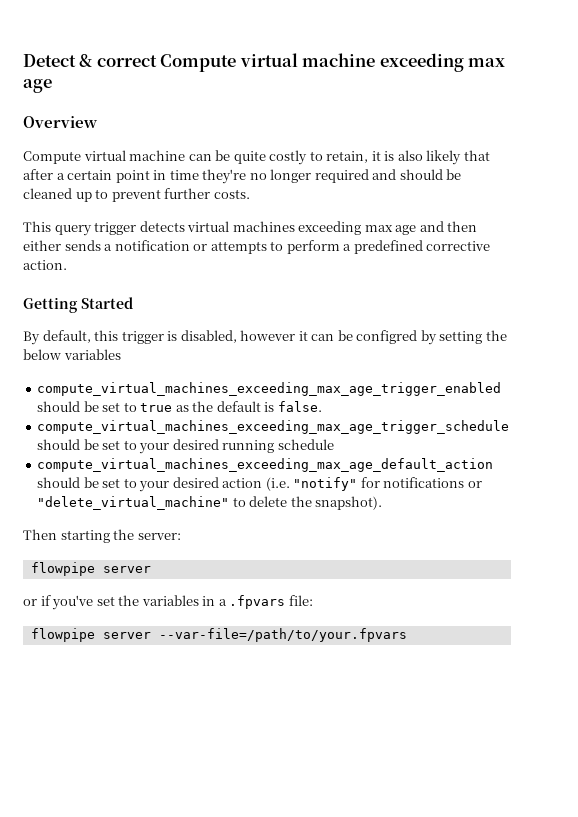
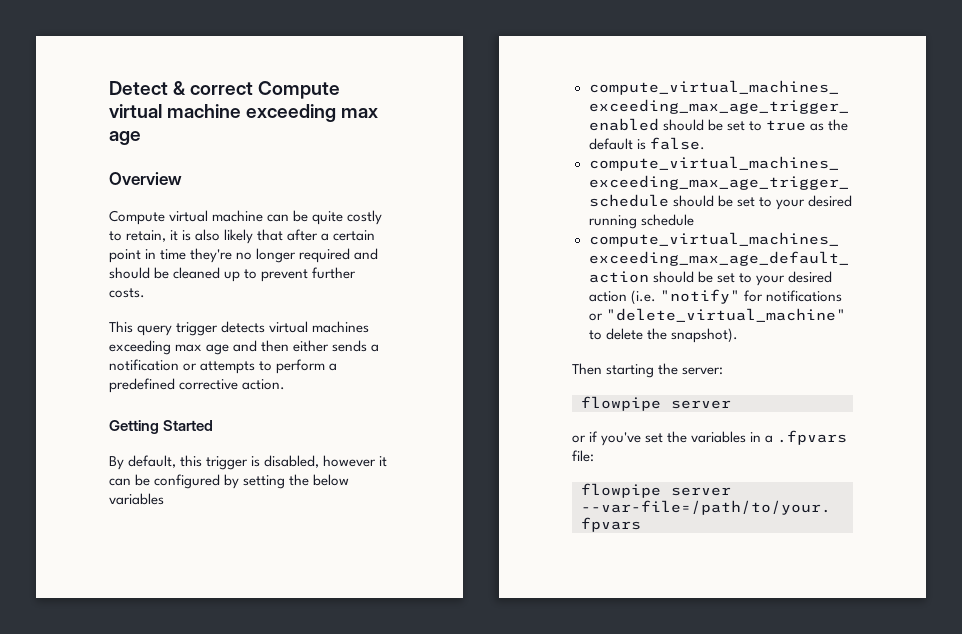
[356,330,418,344] configred -> [154,474,221,489] configured

